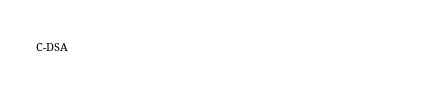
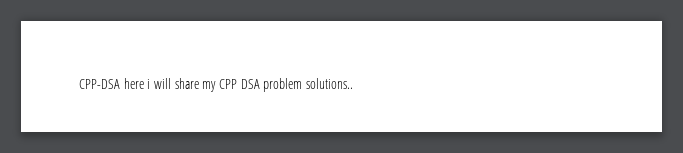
[36,43,68,51] C-DSA -> [79,78,353,92] CPP-DSA here i will share my CPP DSA problem solutions..

